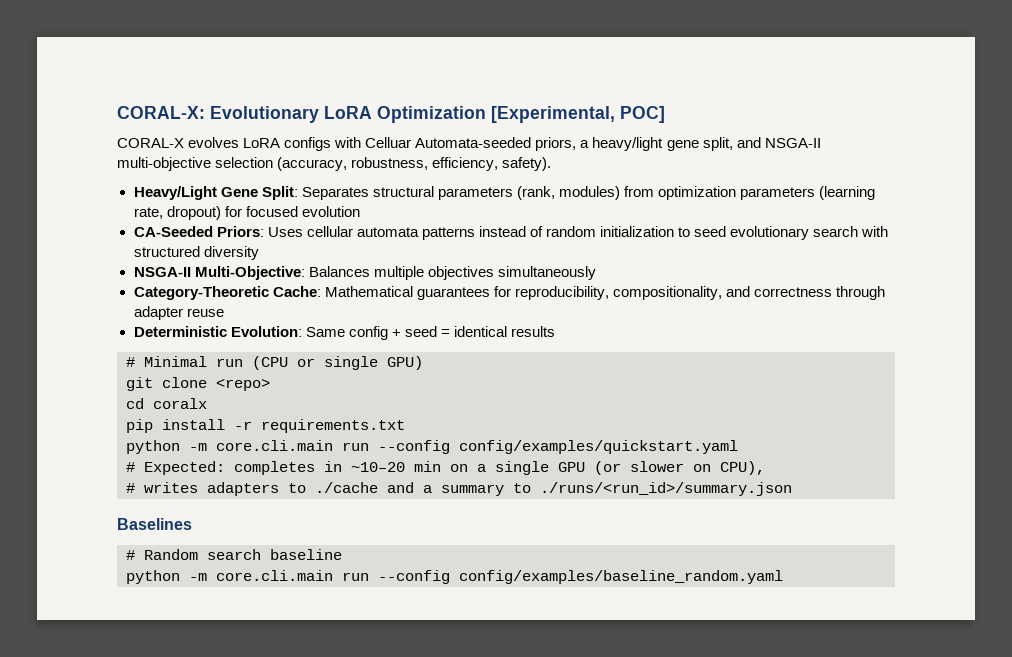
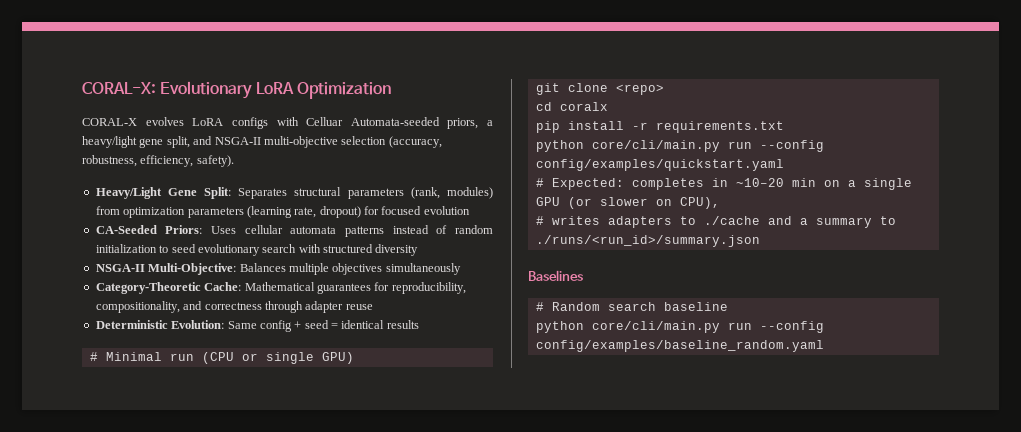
[491,106,665,123] [Experimental, POC] -> (391, 90) none
[189,440,333,451] -m core.cli.main -> [591,140,720,152] core/cli/main.py
[189,570,333,581] -m core.cli.main -> [591,321,720,333] core/cli/main.py

